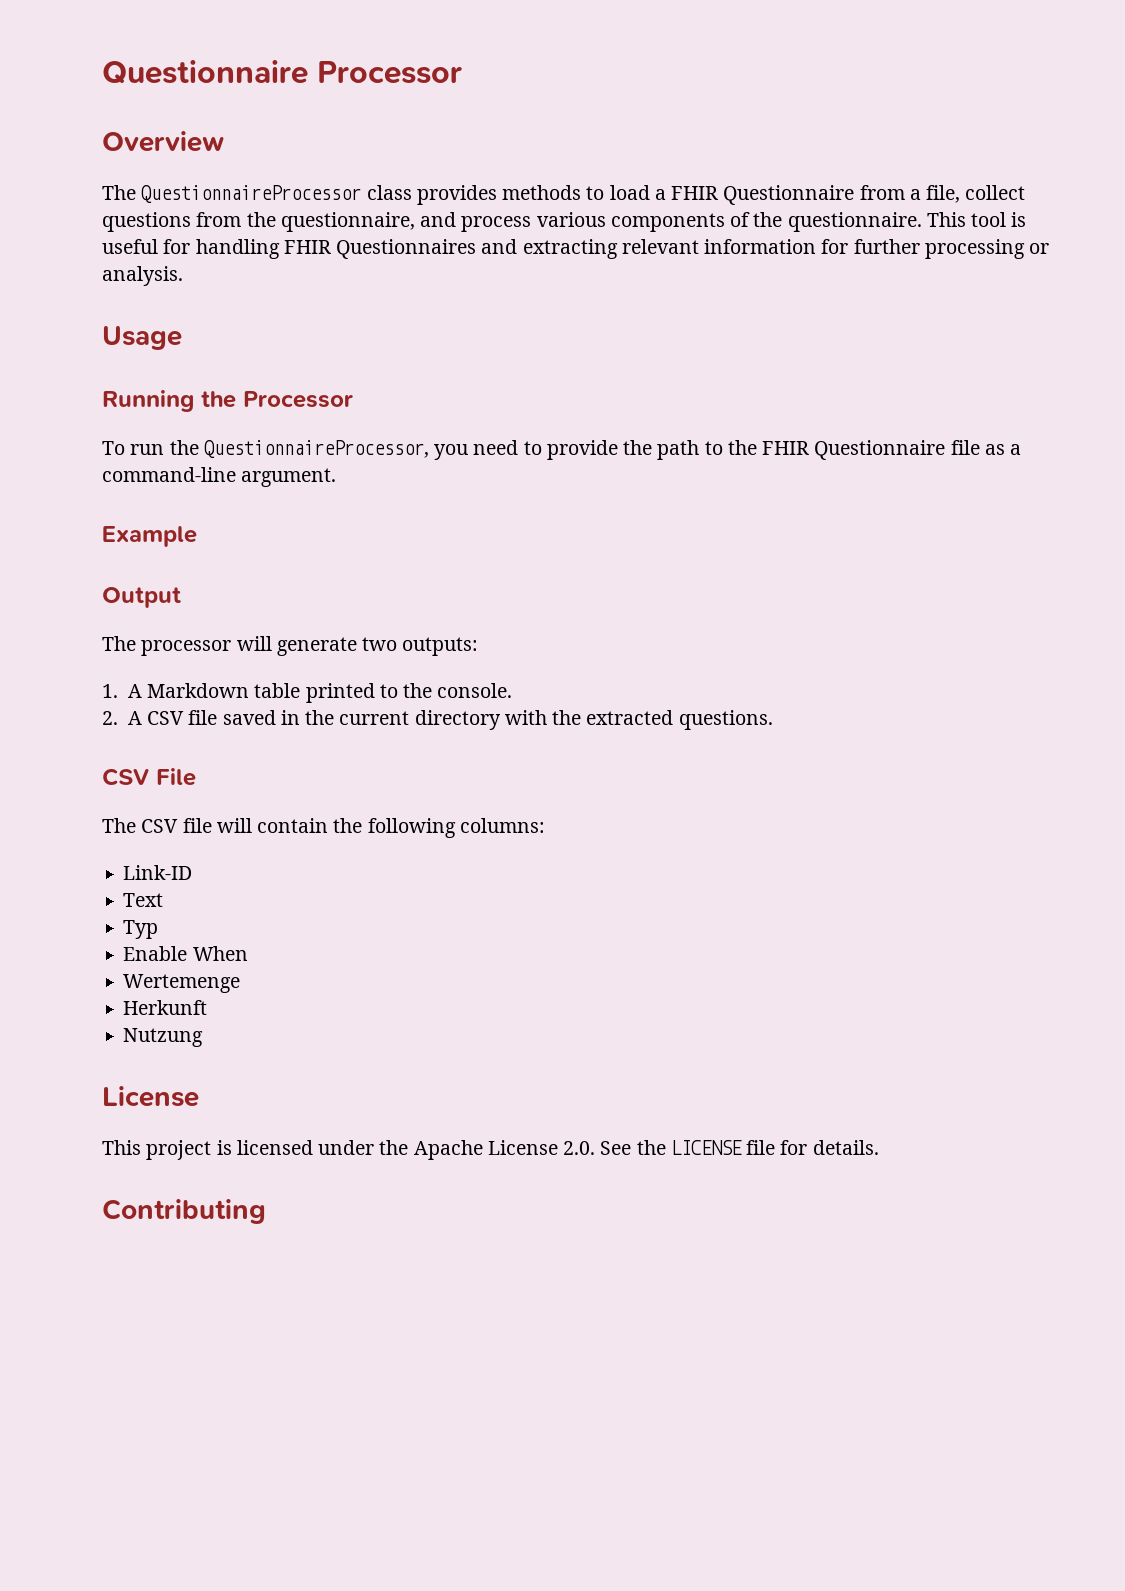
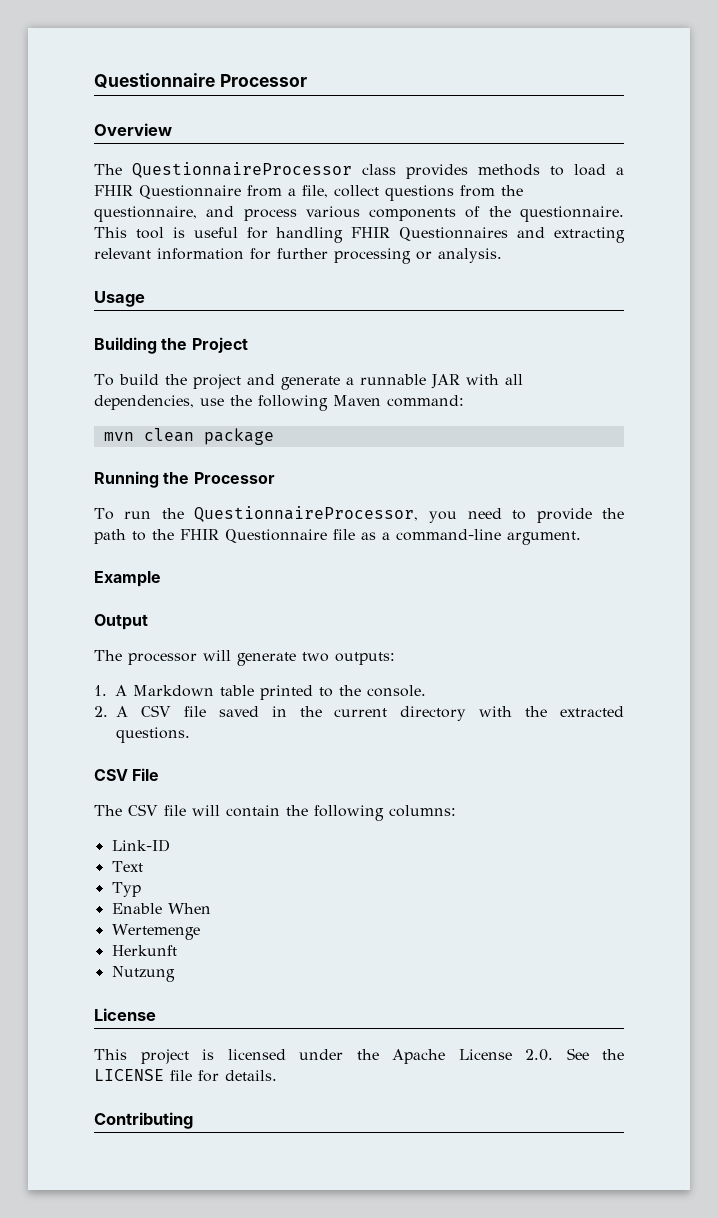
(182, 338) none -> [94,337,248,354] [94,374,523,390] [94,395,464,411] [103,428,274,445] // Building the Project // To build the project and generate a runnable JAR with all dependencies, use the following Maven command: // mvn clean package

